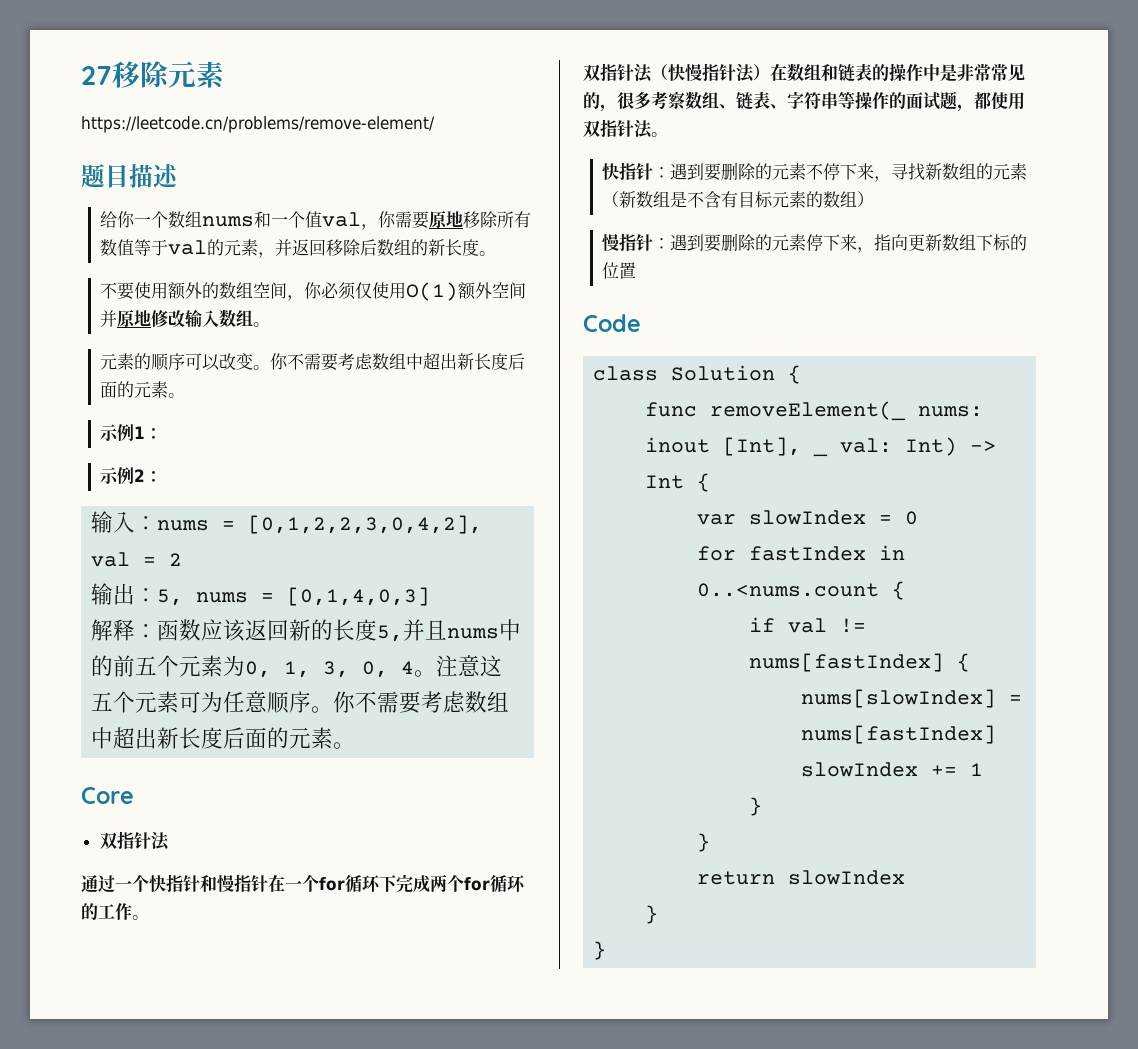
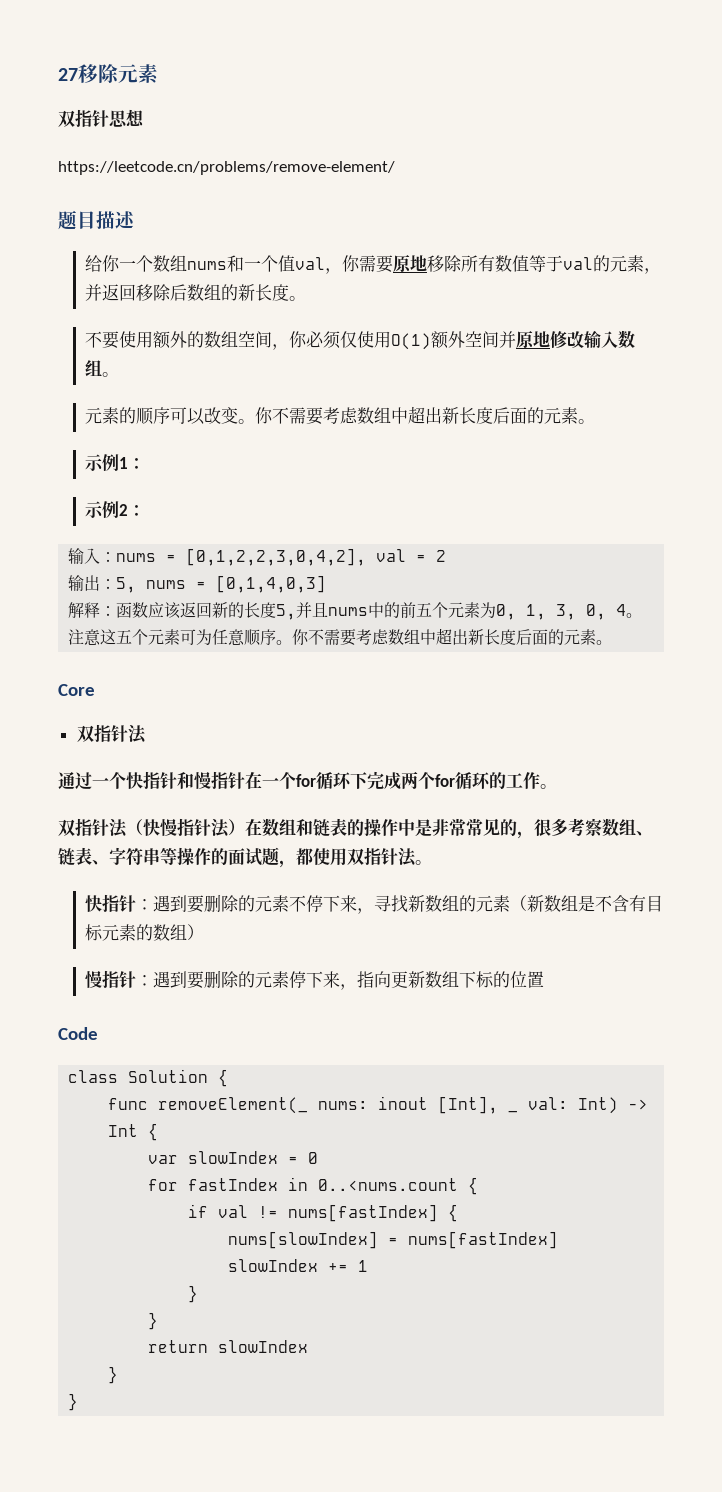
(224, 74) none -> [58,109,144,127] // 双指针思想

